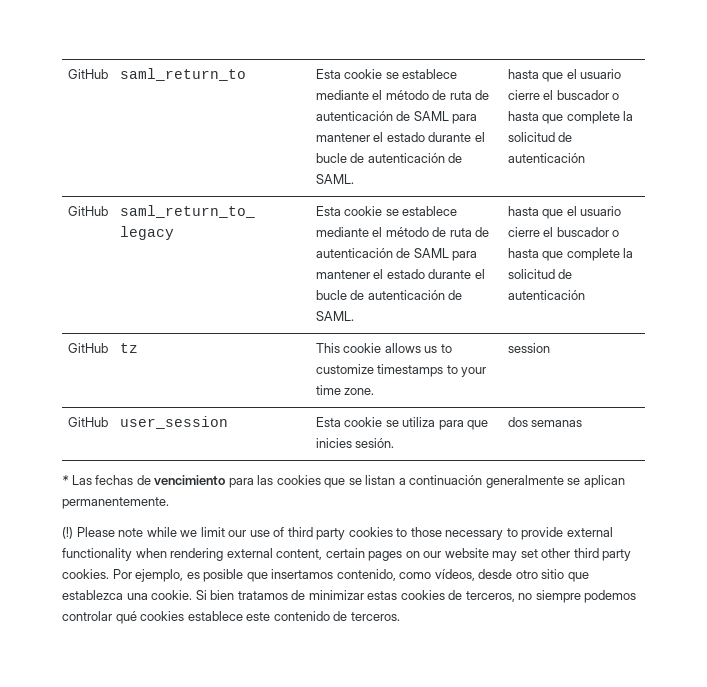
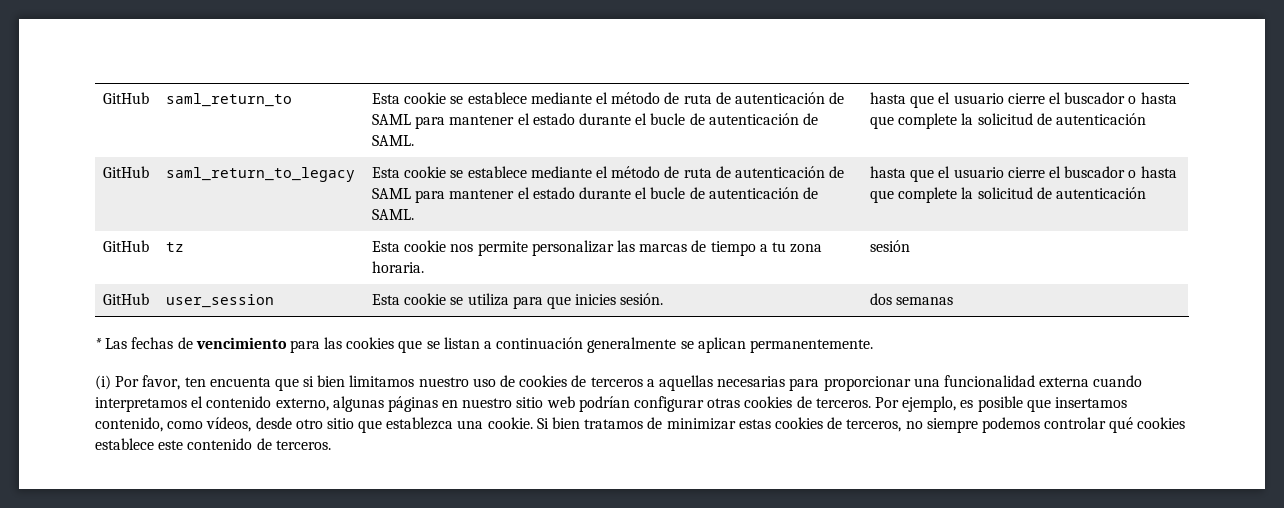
[315,343,452,353] [315,364,487,377] [315,385,375,395] [507,343,550,353] This cookie allows us to customize timestamps to your time zone. | session -> [372,240,823,256] [372,261,425,273] [870,240,911,252] Esta cookie nos permite personalizar las marcas de tiempo a tu zona horaria. | sesión
[62,527,613,540] [62,548,632,561] [62,569,109,579] (!) Please note while we limit our use of third party cookies to those necessary to provide external functionality when rendering external content, certain pages on our website may set other third party cookies. -> [95,375,1143,391] [95,396,871,412] (i) Por favor, ten encuenta que si bien limitamos nuestro uso de cookies de terceros a aquellas necesarias para proporcionar una funcionalidad externa cuando interpretamos el contenido externo, algunas páginas en nuestro sitio web podrían configurar otras cookies de terceros.

